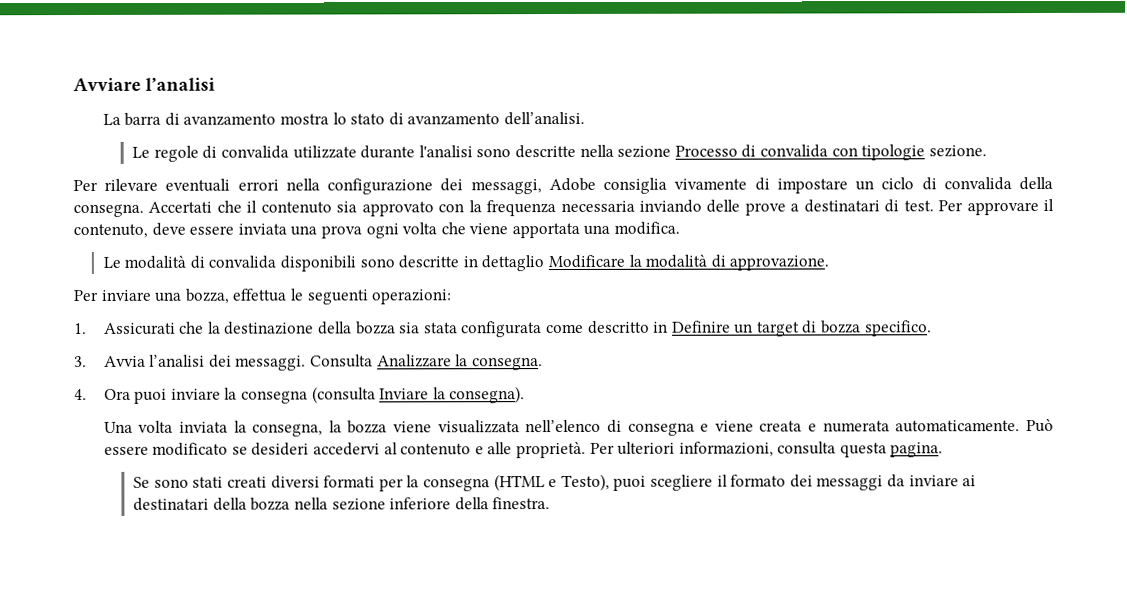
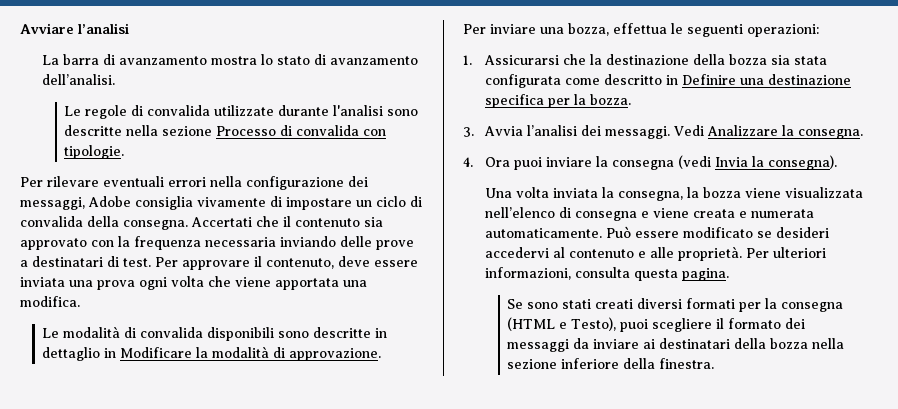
[861,144,987,161] tipologie sezione. -> [64,145,125,159] tipologie.
(545, 263) none -> [104,348,117,358] in
[103,322,176,335] Assicurati -> [484,55,560,65] Assicurarsi
[734,320,932,337] un target di bozza specifico. -> [740,74,852,85] [485,94,632,108] una destinazione specifica per la bozza.
[310,354,374,368] Consulta -> [674,125,705,136] Vedi
[311,386,430,404] (consulta Inviare -> [678,155,749,169] (vedi Invia

